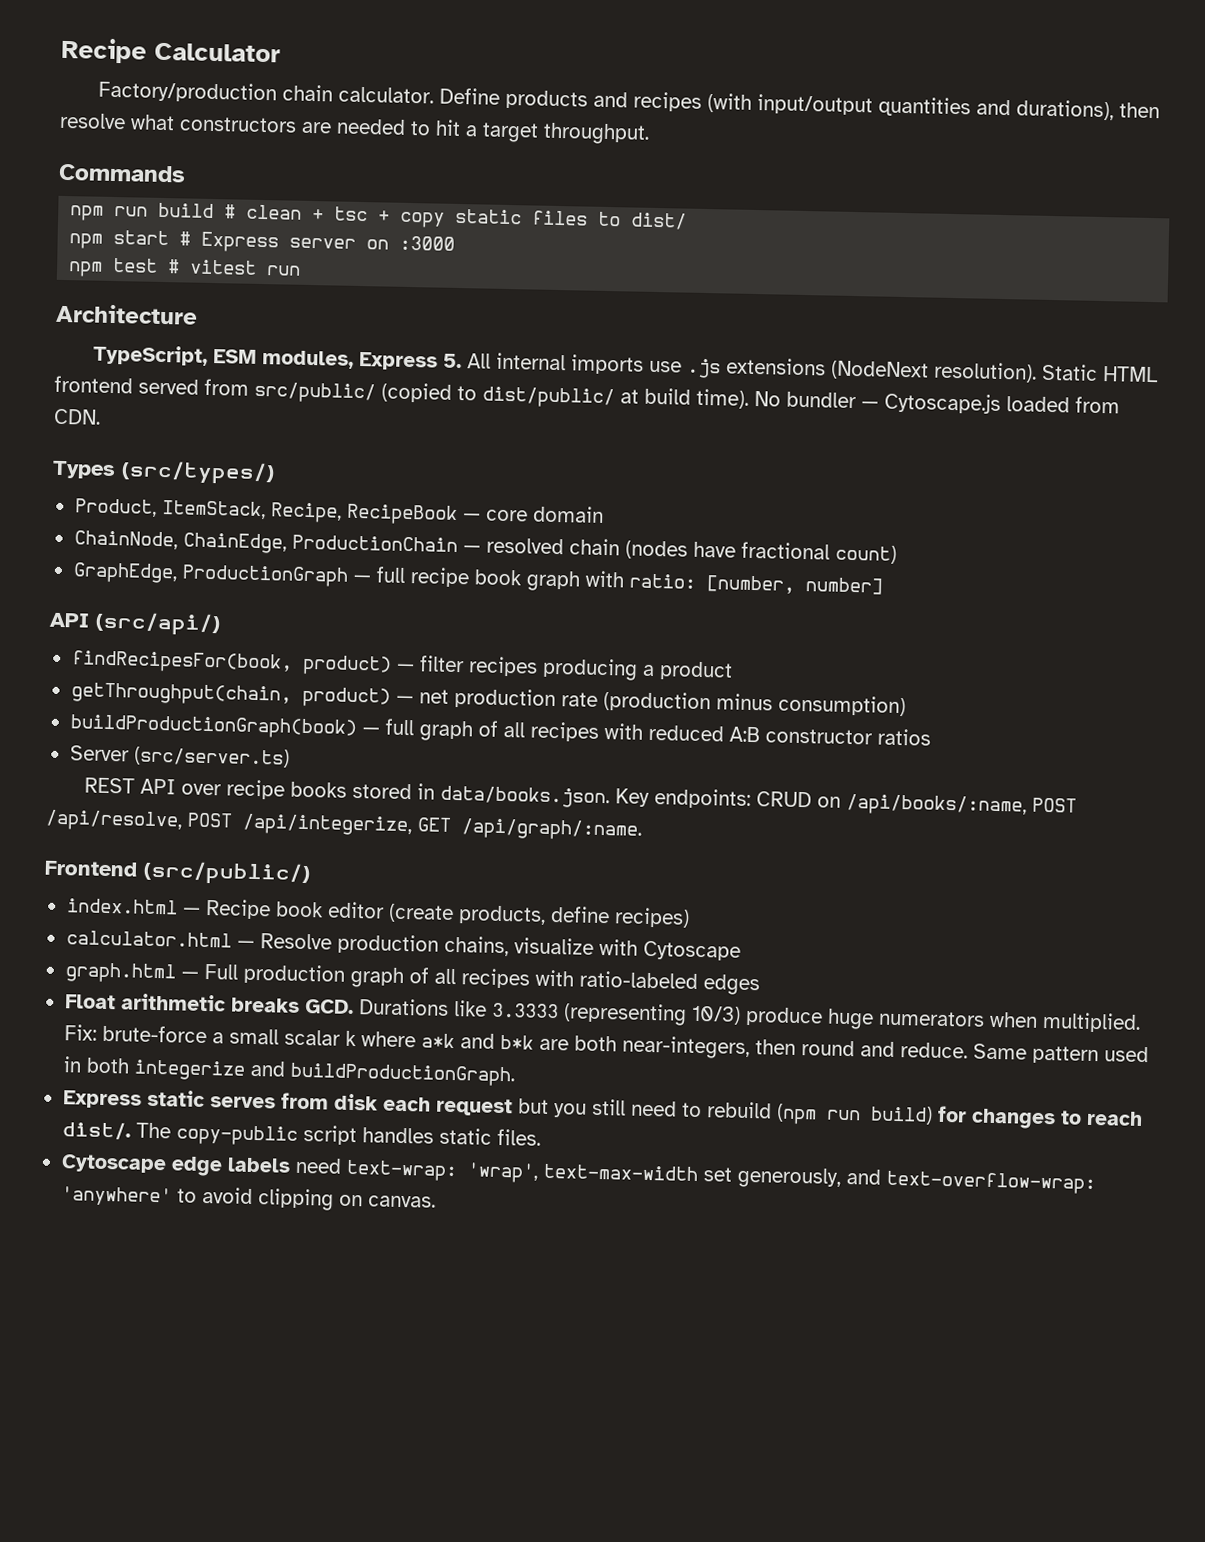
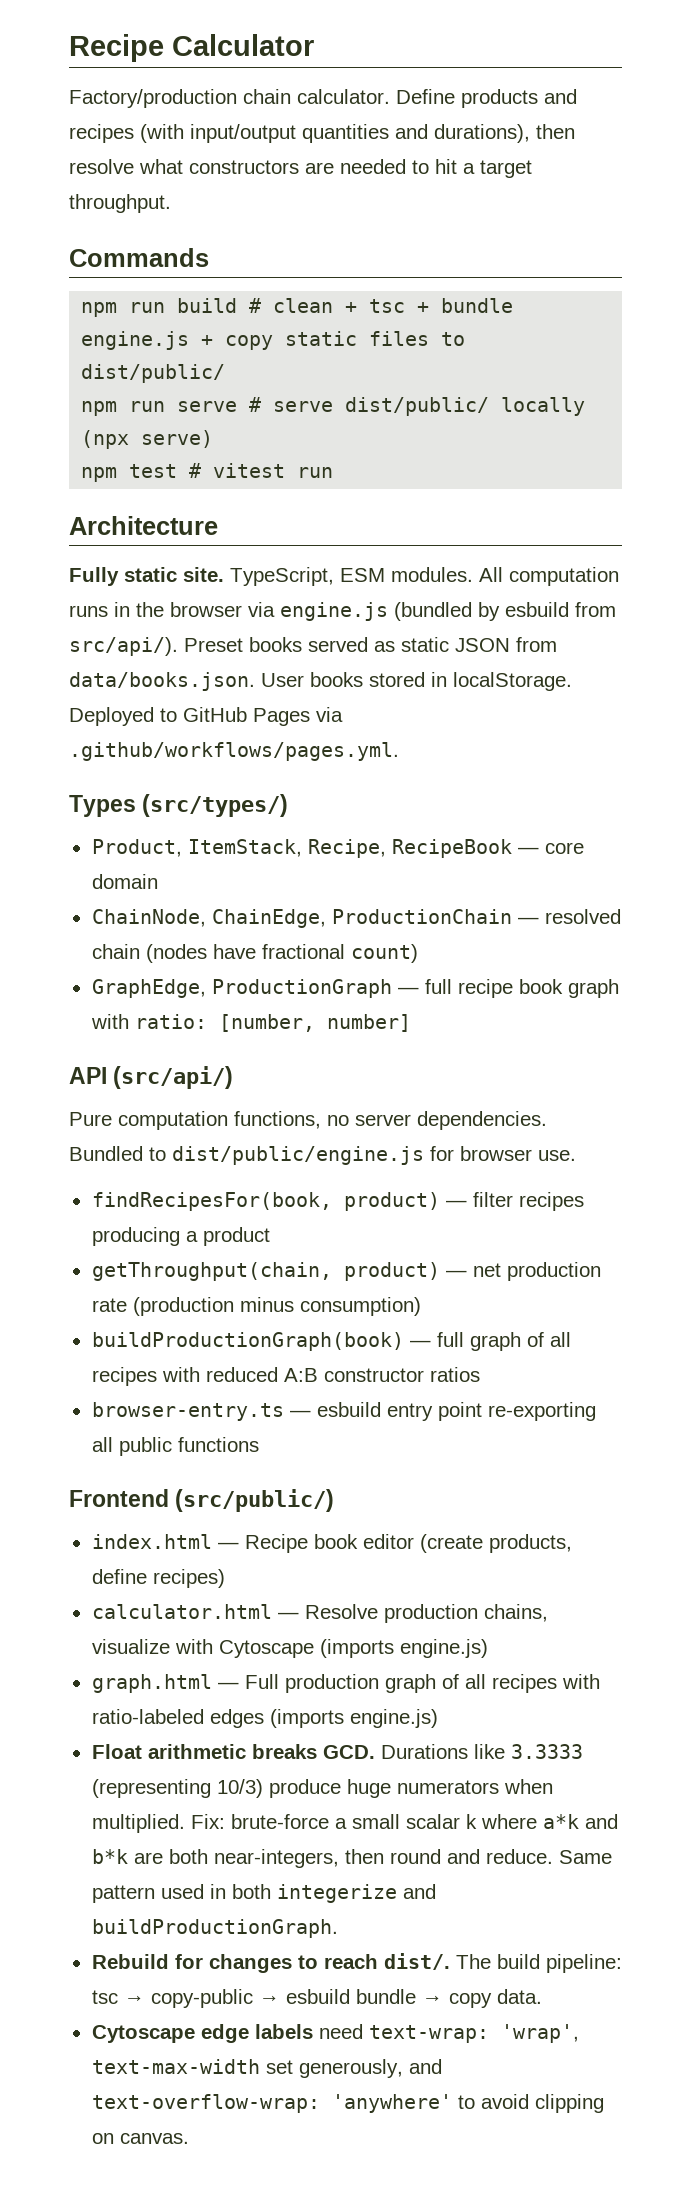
(391, 216) none -> [441,298,514,313] [81,331,214,350] bundle engine.js +
[630,212,688,230] [69,229,456,253] dist/ // npm start # Express server on :3000 -> [81,364,226,383] [81,397,586,416] [81,430,214,449] dist/public/ // npm run serve # serve dist/public/ locally (npx serve)
[93,344,1160,383] [54,375,1120,414] [53,408,101,425] TypeScript, ESM modules, Express 5. All internal imports use .js extensions (NodeNext resolution). Static HTML frontend served from src/public/ (copied to dist/public/ at build time). No bundler — Cytoscape.js loaded from CDN. -> [69,567,619,586] [69,602,616,621] [69,637,557,656] [69,672,572,691] [69,707,343,726] [69,742,399,761] Fully static site. TypeScript, ESM modules. All computation runs in the browser via engine.js (bundled by esbuild from src/api/). Preset books served as static JSON from data/books.json. User books stored in localStorage. Deployed to GitHub Pages via .github/workflows/pages.yml.
(221, 624) none -> [69,1111,547,1130] [69,1146,576,1165] // Pure computation functions, no server dependencies. Bundled to dist/public/engine.js for browser use.
[69,745,290,768] [84,777,1078,817] [45,809,642,841] Server (src/server.ts) // REST API over recipe books stored in data/books.json. Key endpoints: CRUD on /api/books/:name, POST /api/resolve, POST /api/integerize, GET /api/graph/:name. -> [91,1402,596,1421] [91,1437,259,1456] browser-entry.ts — esbuild entry point re-exporting all public functions
(741, 950) none -> [319,1639,488,1658] (imports engine.js)
(760, 985) none -> [269,1709,438,1728] (imports engine.js)
[62,1089,933,1125] Express static serves from disk each request but you still need to rebuild (npm run build) -> [91,1954,169,1969] Rebuild
[175,1124,541,1146] copy-public script handles static files. -> [496,1954,622,1973] [91,1989,542,2008] build pipeline: tsc → copy-public → esbuild bundle → copy data.

